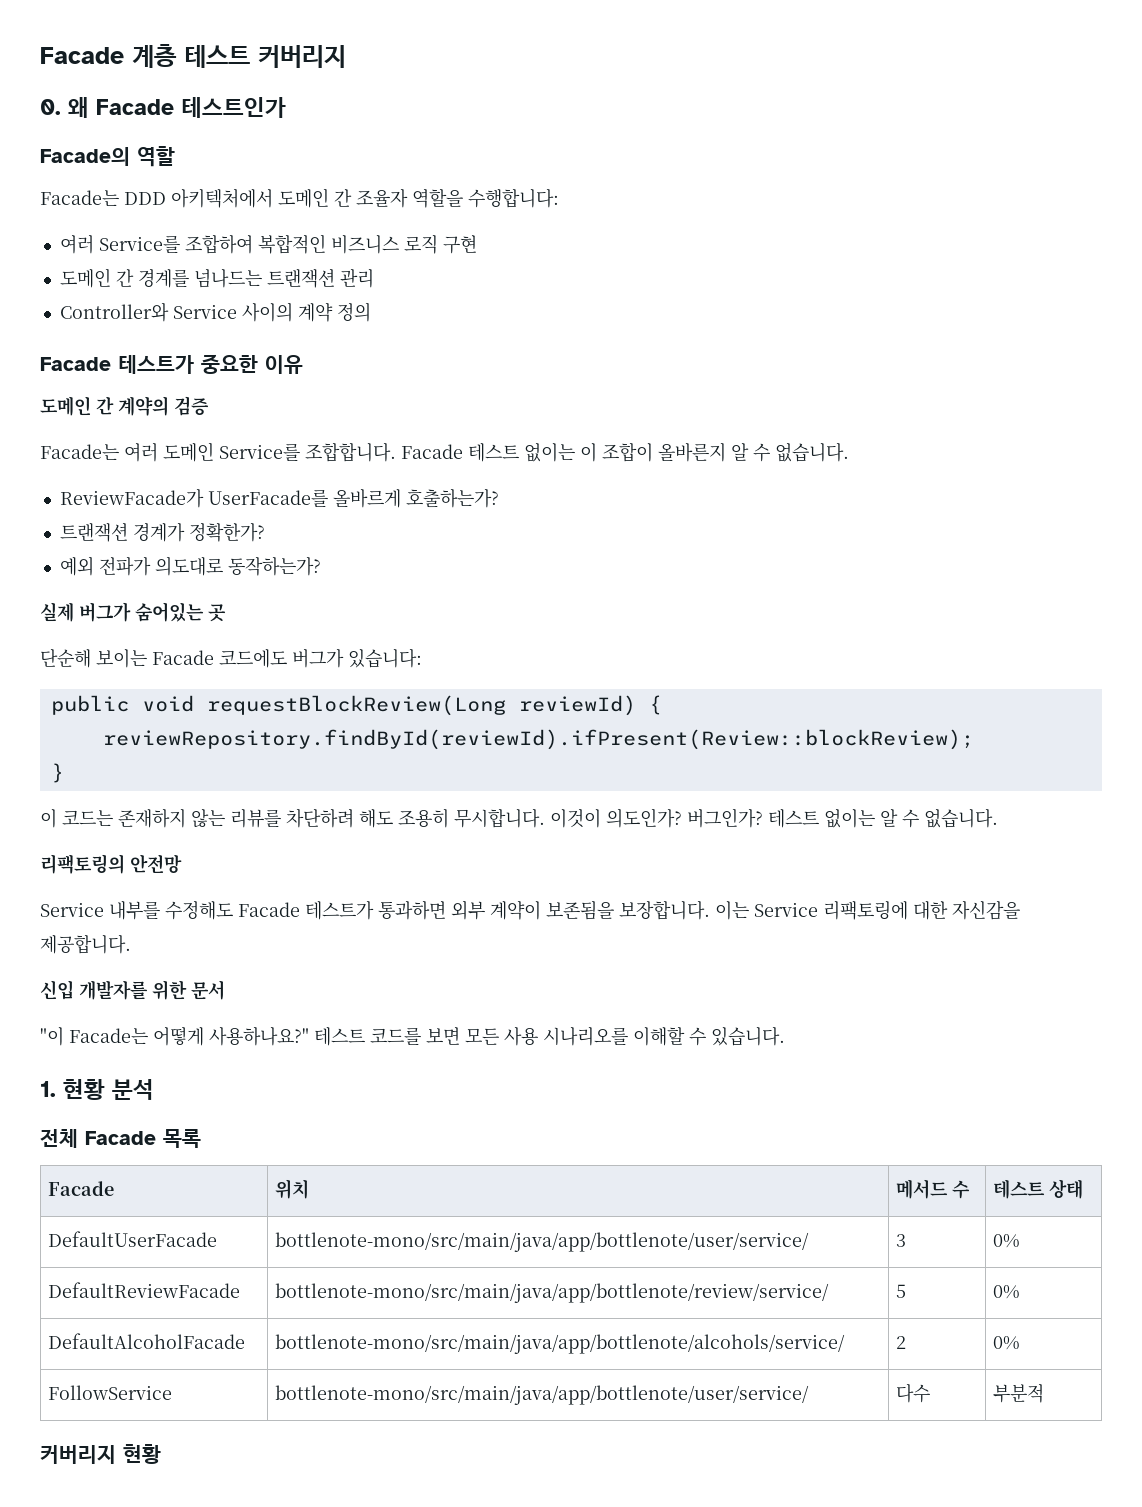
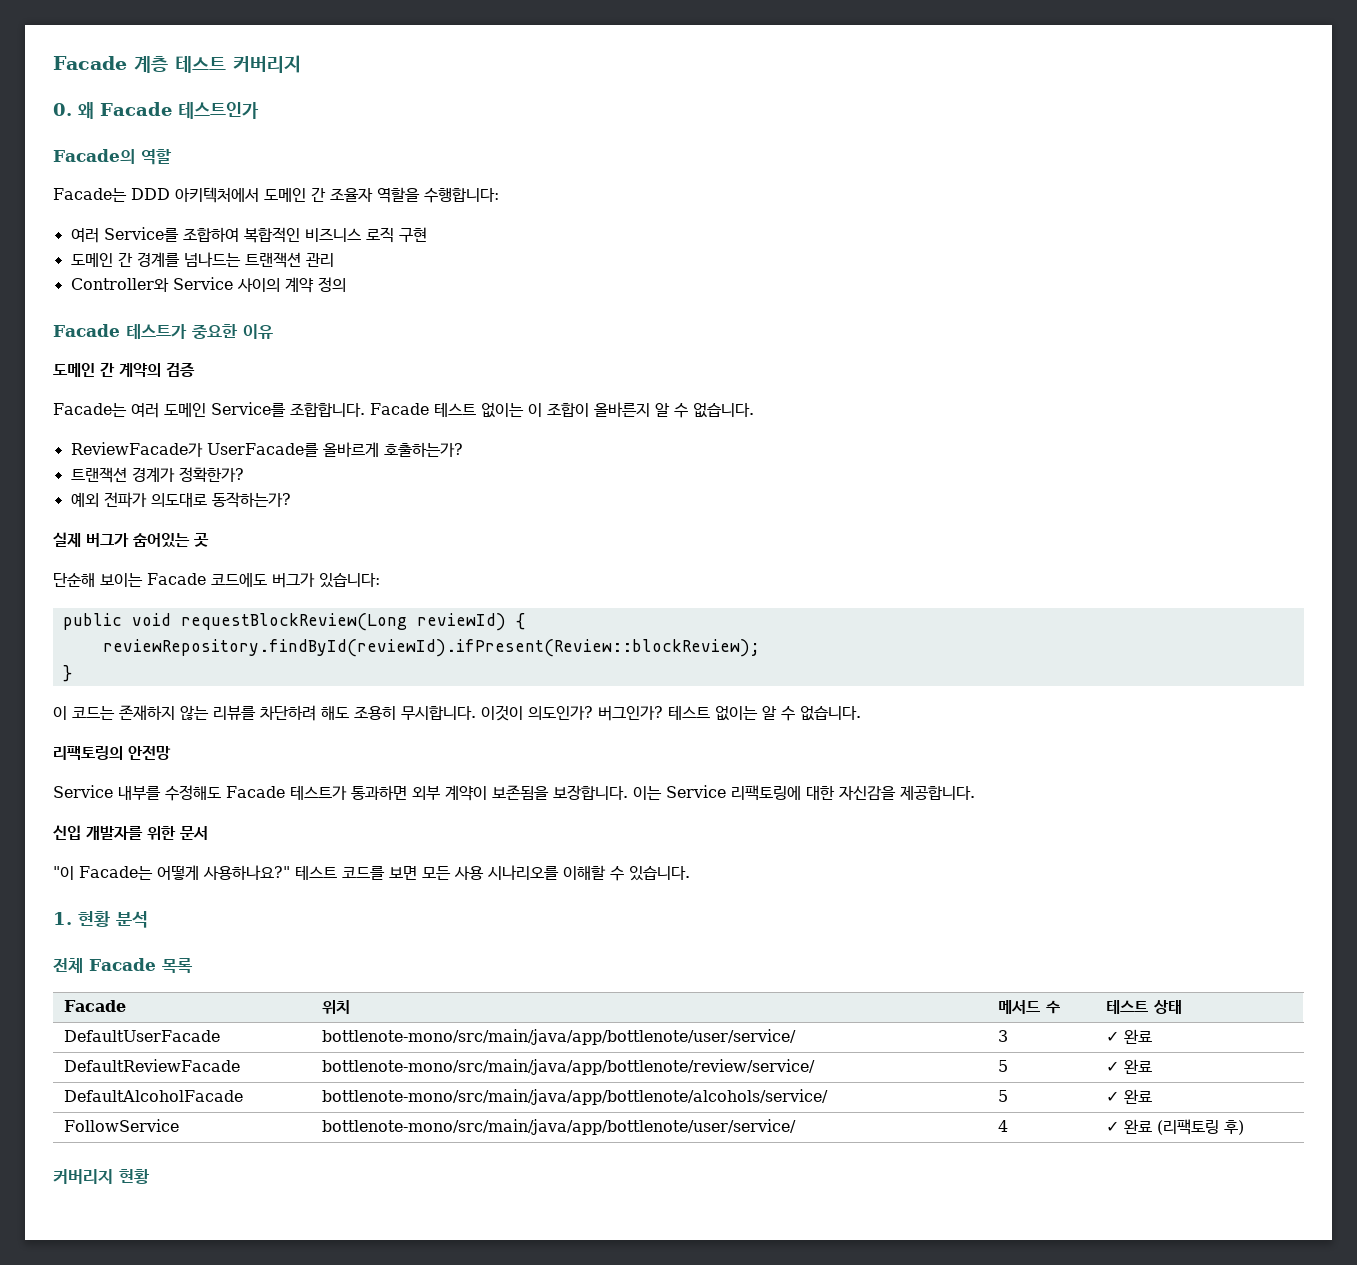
[993,1234,1021,1248] 0% -> [1105,1029,1152,1044] ✓ 완료
[993,1285,1021,1299] 0% -> [1105,1059,1152,1074] ✓ 완료
[896,1336,907,1349] [993,1336,1021,1350] 2 | 0% -> [997,1090,1008,1102] [1105,1089,1152,1104] 5 | ✓ 완료
[896,1383,931,1403] [993,1384,1045,1403] 다수 | 부분적 -> [997,1120,1008,1132] [1105,1119,1244,1135] 4 | ✓ 완료 (리팩토링 후)

